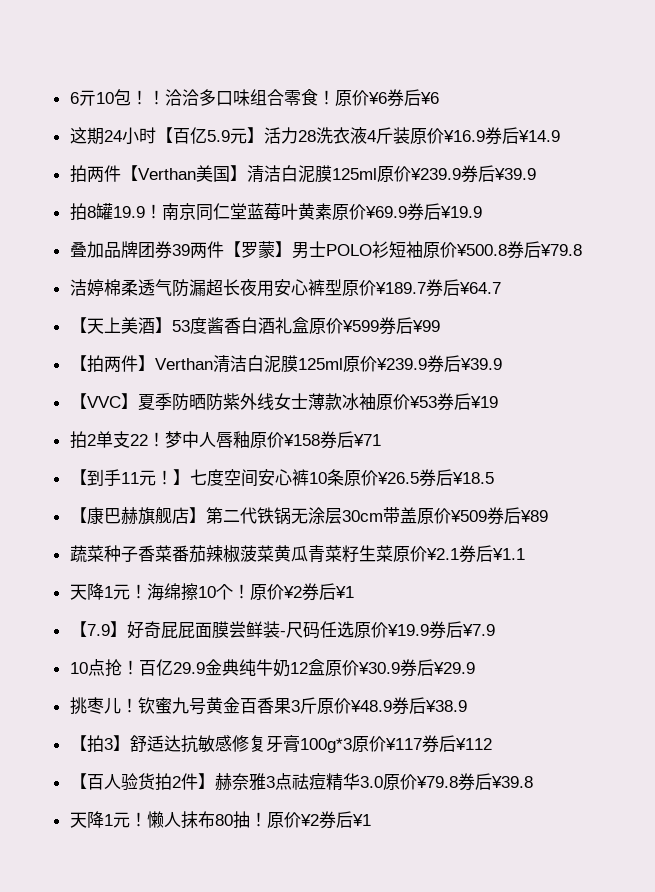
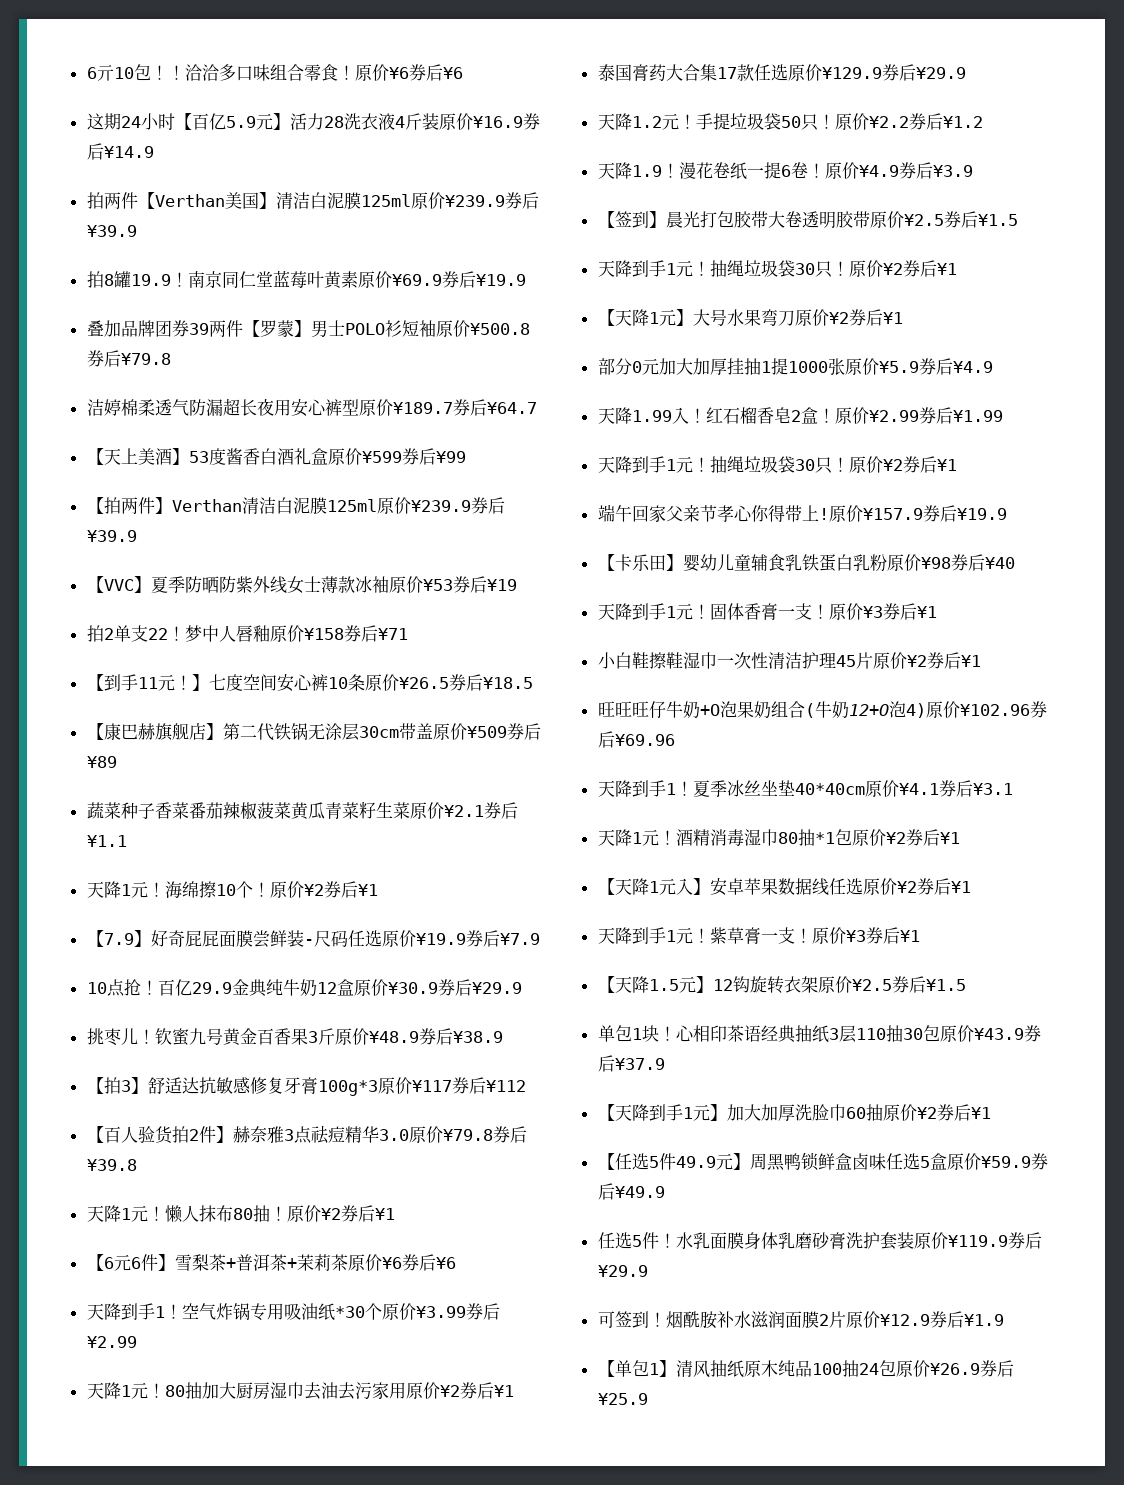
(371, 820) none -> [86,1254,456,1271] [86,1303,500,1321] [86,1336,137,1348] [86,1382,514,1400] [597,64,966,81] [597,113,983,131] [597,162,973,180] [597,211,1018,229] [597,260,957,278] [597,309,903,326] [597,358,993,375] [597,407,1003,424] [597,456,957,474] [597,504,1007,523] [597,554,1015,572] [597,603,937,620] [597,652,981,669] [597,701,1047,719] [597,731,675,748] [597,780,1013,797] [597,829,960,847] [597,878,971,896] [597,927,920,944] [597,976,966,994] [597,1025,1041,1043] [597,1055,665,1072] [597,1104,991,1121] [597,1152,1048,1171] [597,1183,665,1200] [597,1232,1042,1250] [597,1265,648,1277] [597,1311,1004,1329] [597,1360,1014,1378] [597,1393,648,1405] // 【6元6件】雪梨茶+普洱茶+茉莉茶原价¥6券后¥6 // 天降到手1！空气炸锅专用吸油纸*30个原价¥3.99券后¥2.99 // 天降1元！80抽加大厨房湿巾去油去污家用原价¥2券后¥1 // 泰国膏药大合集17款任选原价¥129.9券后¥29.9 // 天降1.2元！手提垃圾袋50只！原价¥2.2券后¥1.2 // 天降1.9！漫花卷纸一提6卷！原价¥4.9券后¥3.9 // 【签到】晨光打包胶带大卷透明胶带原价¥2.5券后¥1.5 // 天降到手1元！抽绳垃圾袋30只！原价¥2券后¥1 // 【天降1元】大号水果弯刀原价¥2券后¥1 // 部分0元加大加厚挂抽1提1000张原价¥5.9券后¥4.9 // 天降1.99入！红石榴香皂2盒！原价¥2.99券后¥1.99 // 天降到手1元！抽绳垃圾袋30只！原价¥2券后¥1 // 端午回家父亲节孝心你得带上!原价¥157.9券后¥19.9 // 【卡乐田】婴幼儿童辅食乳铁蛋白乳粉原价¥98券后¥40 // 天降到手1元！固体香膏一支！原价¥3券后¥1 // 小白鞋擦鞋湿巾一次性清洁护理45片原价¥2券后¥1 // 旺旺旺仔牛奶+O泡果奶组合(牛奶12+O泡4)原价¥102.96券后¥69.96 // 天降到手1！夏季冰丝坐垫40*40cm原价¥4.1券后¥3.1 // 天降1元！酒精消毒湿巾80抽*1包原价¥2券后¥1 // 【天降1元入】安卓苹果数据线任选原价¥2券后¥1 // 天降到手1元！紫草膏一支！原价¥3券后¥1 // 【天降1.5元】12钩旋转衣架原价¥2.5券后¥1.5 // 单包1块！心相印茶语经典抽纸3层110抽30包原价¥43.9券后¥37.9 // 【天降到手1元】加大加厚洗脸巾60抽原价¥2券后¥1 // 【任选5件49.9元】周黑鸭锁鲜盒卤味任选5盒原价¥59.9券后¥49.9 // 任选5件！水乳面膜身体乳磨砂膏洗护套装原价¥119.9券后¥29.9 // 可签到！烟酰胺补水滋润面膜2片原价¥12.9券后¥1.9 // 【单包1】清风抽纸原木纯品100抽24包原价¥26.9券后¥25.9

